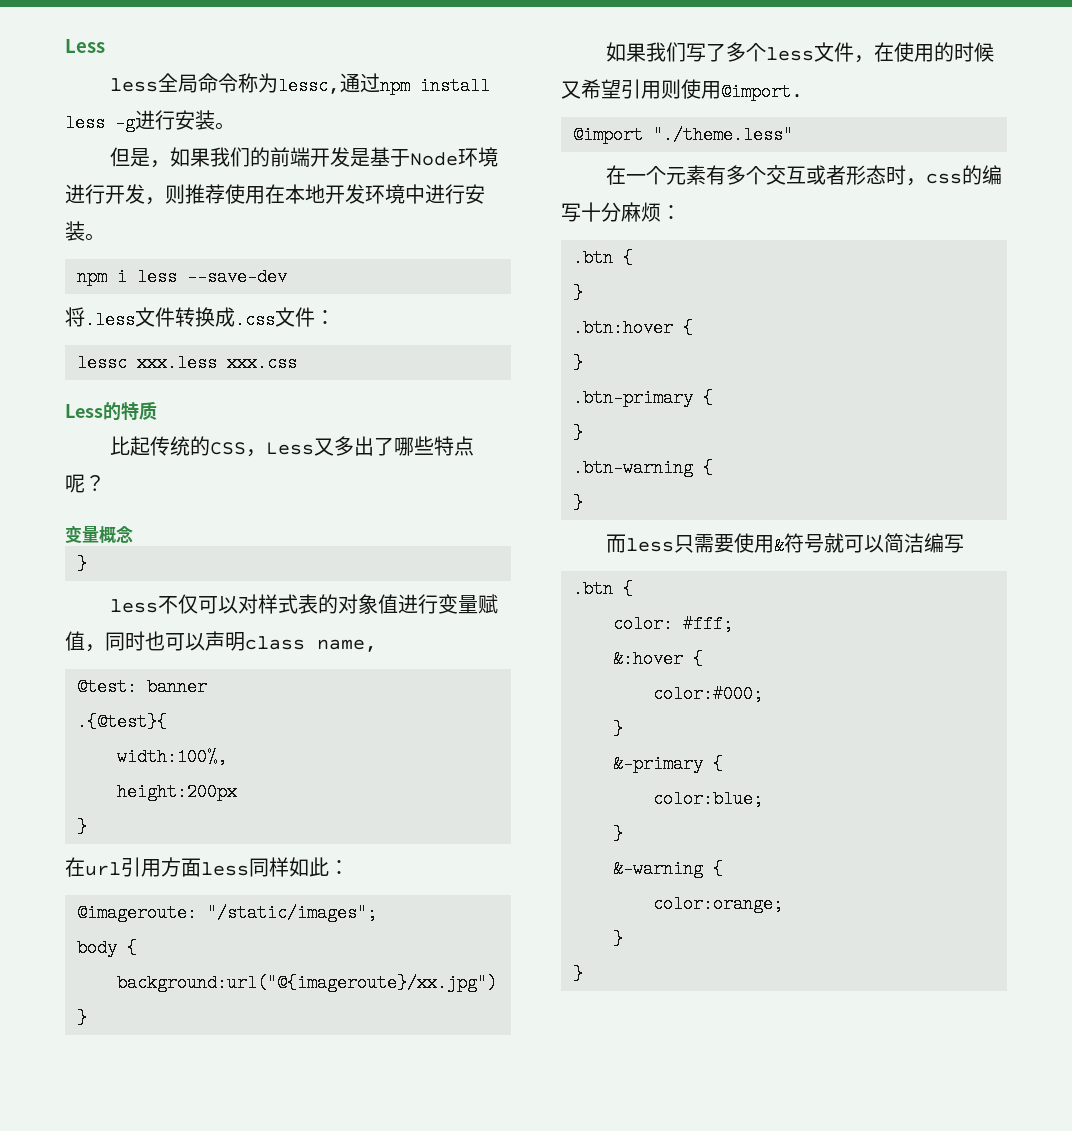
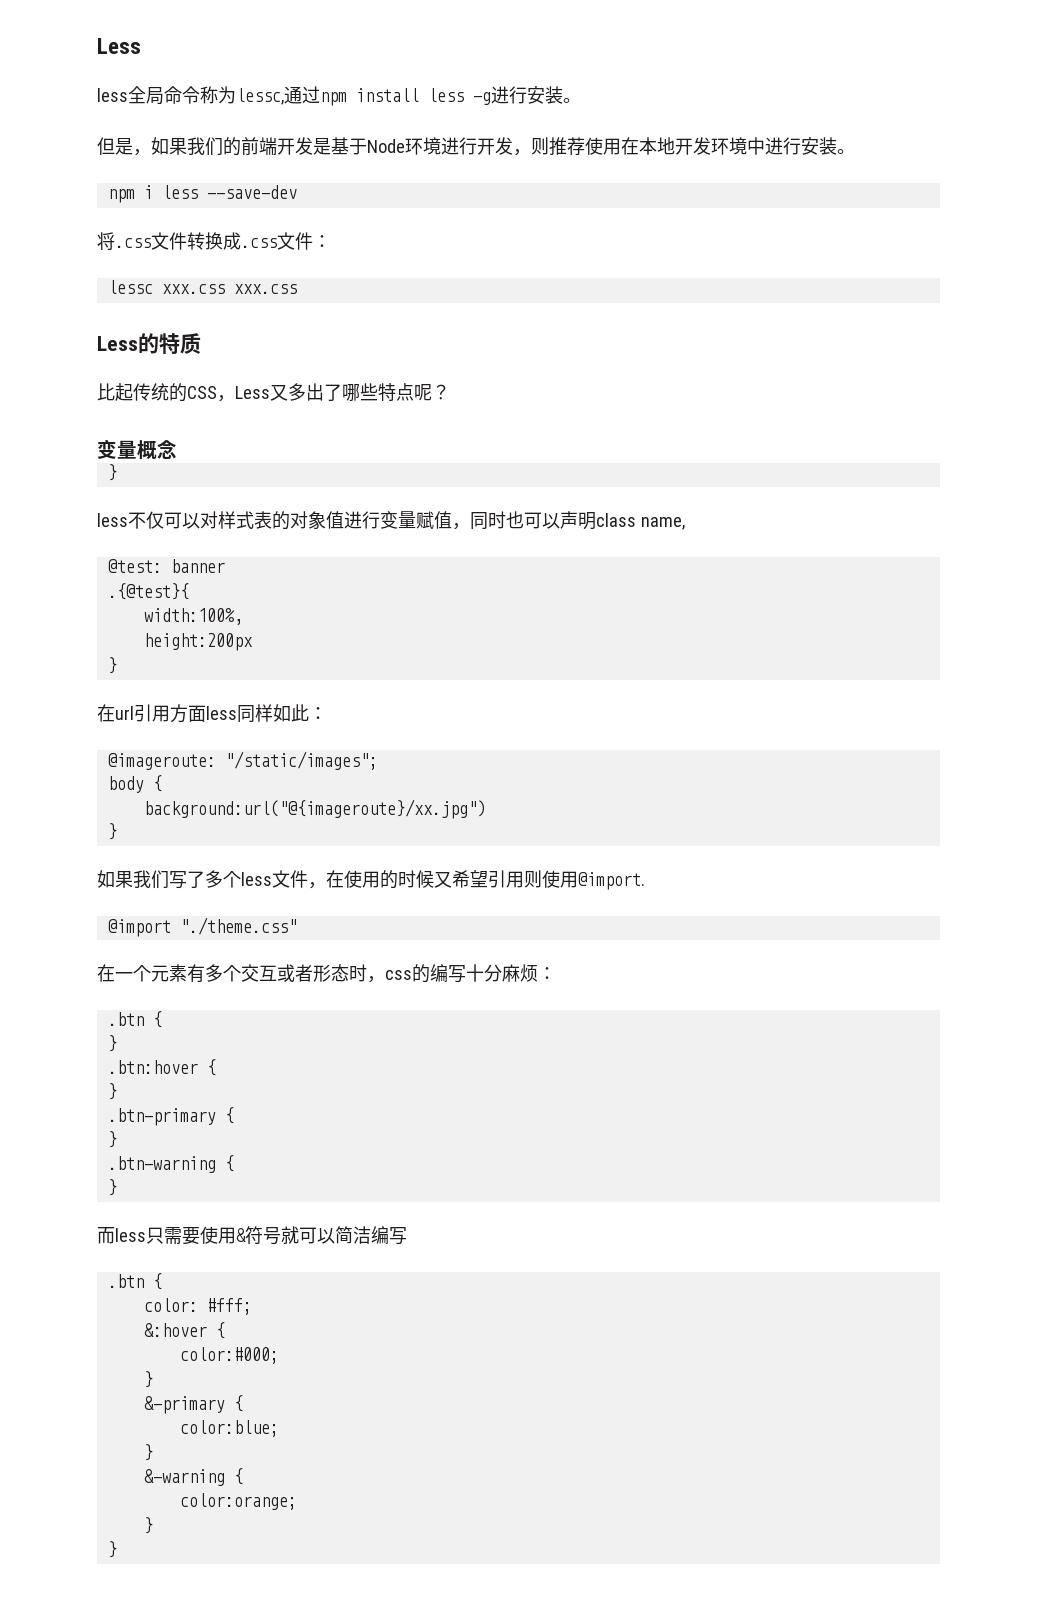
[85,311,135,329] .less -> [115,238,151,248] .css
[137,354,217,372] xxx.less -> [161,284,225,294] xxx.css
[653,126,793,144] "./theme.less" -> [179,917,297,935] "./theme.css"

